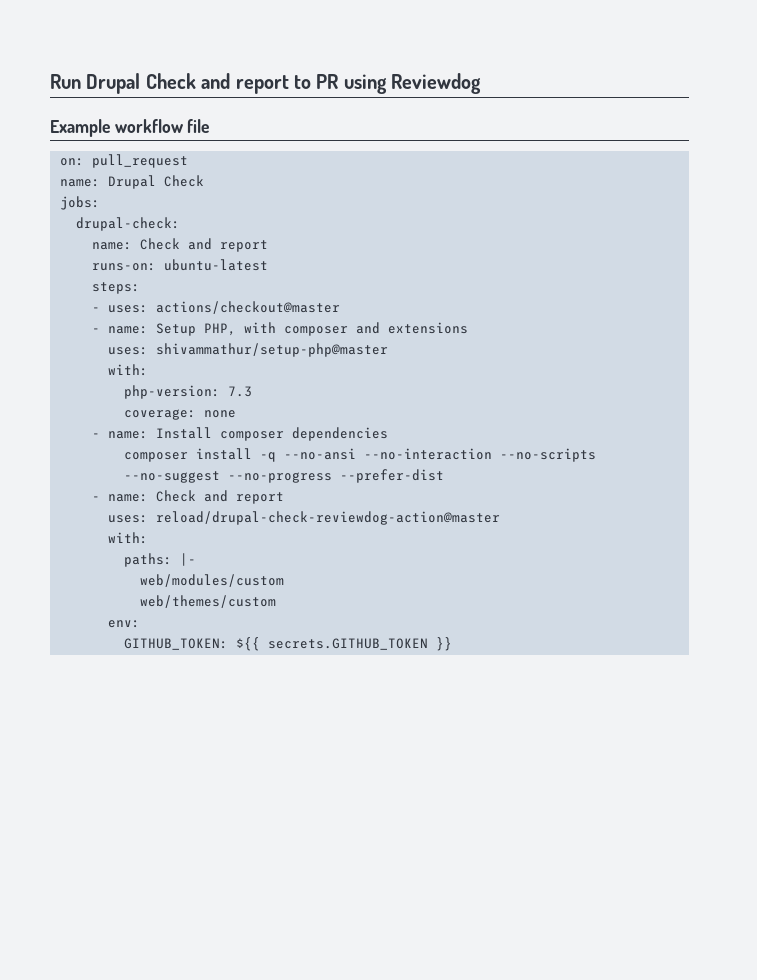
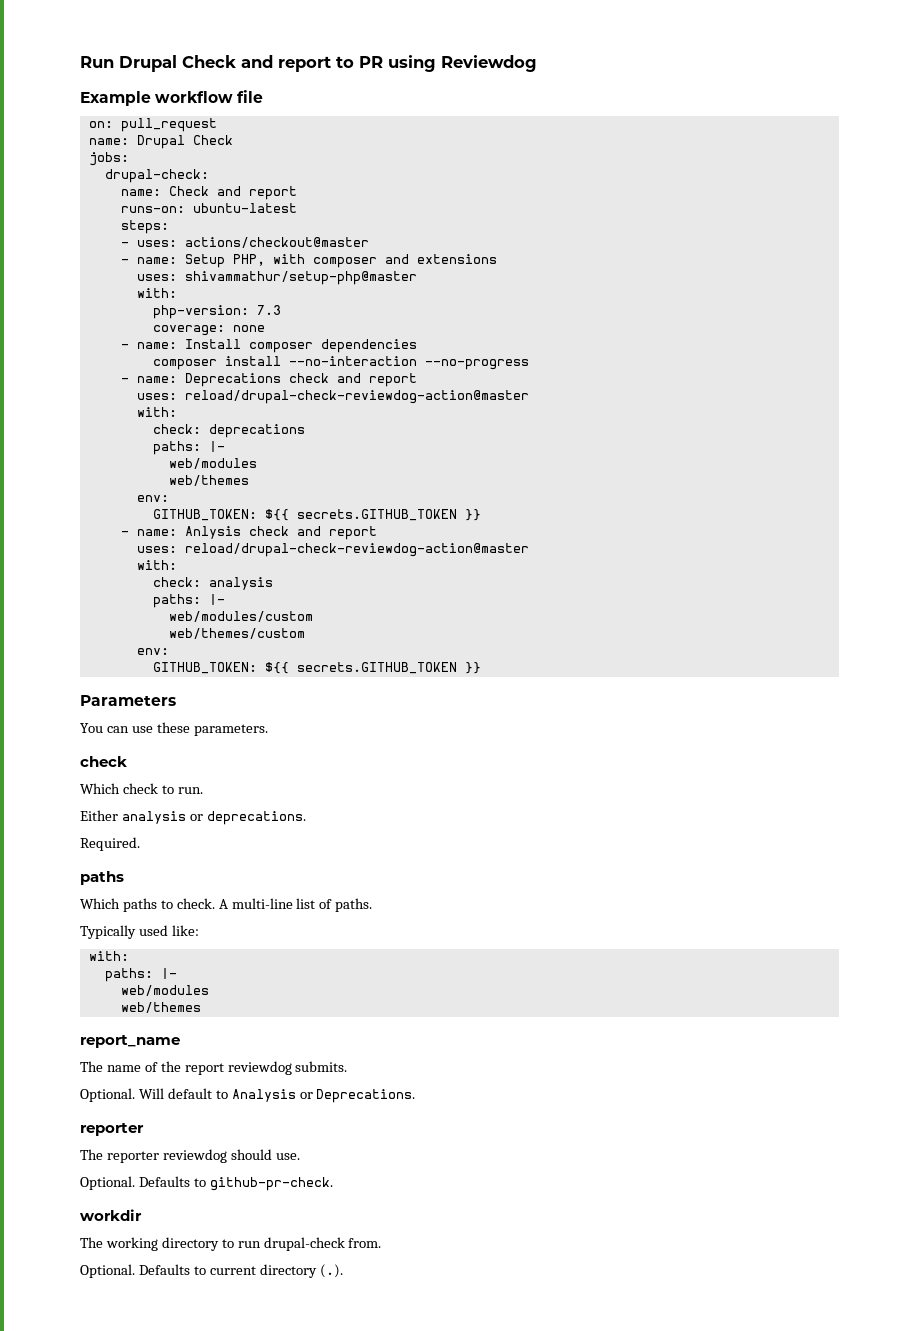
[259,448,596,462] [123,471,220,483] -q --no-ansi --no-interaction --no-scripts --no-suggest -> [288,356,417,366] --no-interaction
[339,469,444,483] [91,490,284,504] [107,511,500,525] [107,532,148,544] --prefer-dist // - name: Check and report // uses: reload/drupal-check-reviewdog-action@master // with: -> [120,373,417,387] [136,390,529,404] [136,407,177,417] [152,424,305,438] [152,441,225,455] [168,458,257,469] [168,475,249,486] [136,495,169,502] [152,509,481,521] [120,526,377,540] [136,543,529,557] [136,560,177,570] [152,577,273,590] // - name: Deprecations check and report // uses: reload/drupal-check-reviewdog-action@master // with: // check: deprecations // paths: |- // web/modules // web/themes // env: // GITHUB_TOKEN: ${{ secrets.GITHUB_TOKEN }} // - name: Anlysis check and report // uses: reload/drupal-check-reviewdog-action@master // with: // check: analysis
(452, 644) none -> [80,695,176,706] [80,722,268,736] [80,756,127,767] [80,783,203,794] [80,810,306,825] [80,837,140,851] [80,871,124,885] [80,898,373,912] [80,925,199,939] [88,951,129,961] [104,968,177,982] [120,985,209,996] [120,1002,201,1013] [80,1035,180,1048] [80,1061,348,1075] [80,1088,416,1103] [80,1123,144,1136] [80,1149,300,1163] [80,1176,333,1191] [80,1209,142,1221] [80,1237,382,1251] [80,1264,343,1278] // Parameters // You can use these parameters. // check // Which check to run. // Either analysis or deprecations. // Required. // paths // Which paths to check. A multi-line list of paths. // Typically used like: // with: // paths: |- // web/modules // web/themes // report_name // The name of the report reviewdog submits. // Optional. Will default to Analysis or Deprecations. // reporter // The reporter reviewdog should use. // Optional. Defaults to github-pr-check. // workdir // The working directory to run drupal-check from. // Optional. Defaults to current directory (.).

